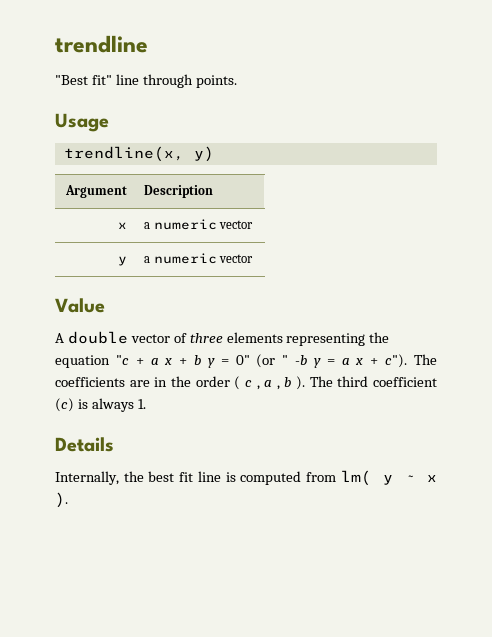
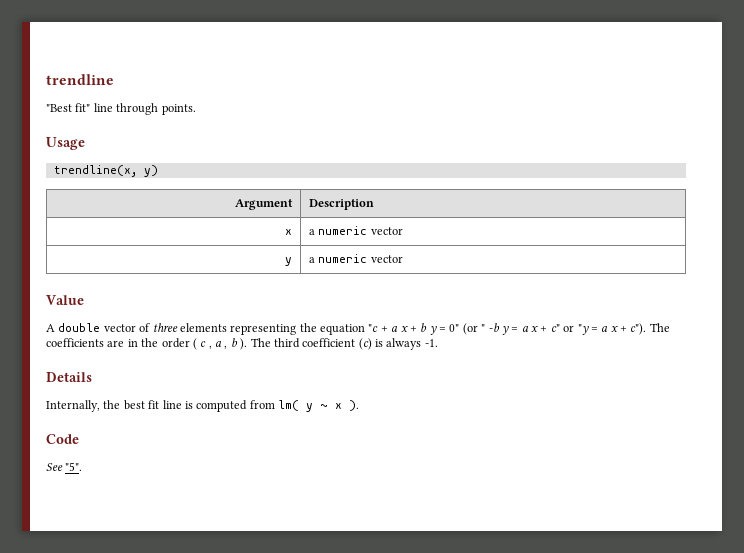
(379, 361) none -> [550,324,627,335] c" or "y = a x +
[137,399,146,409] 1. -> [424,339,438,347] -1.
(68, 500) none -> [46,434,79,444] [46,462,83,471] // Code // See "5".

